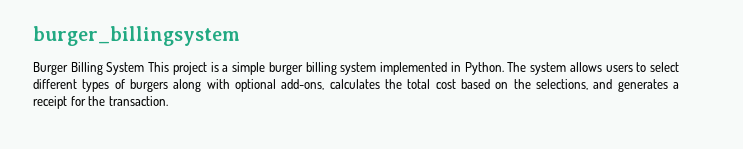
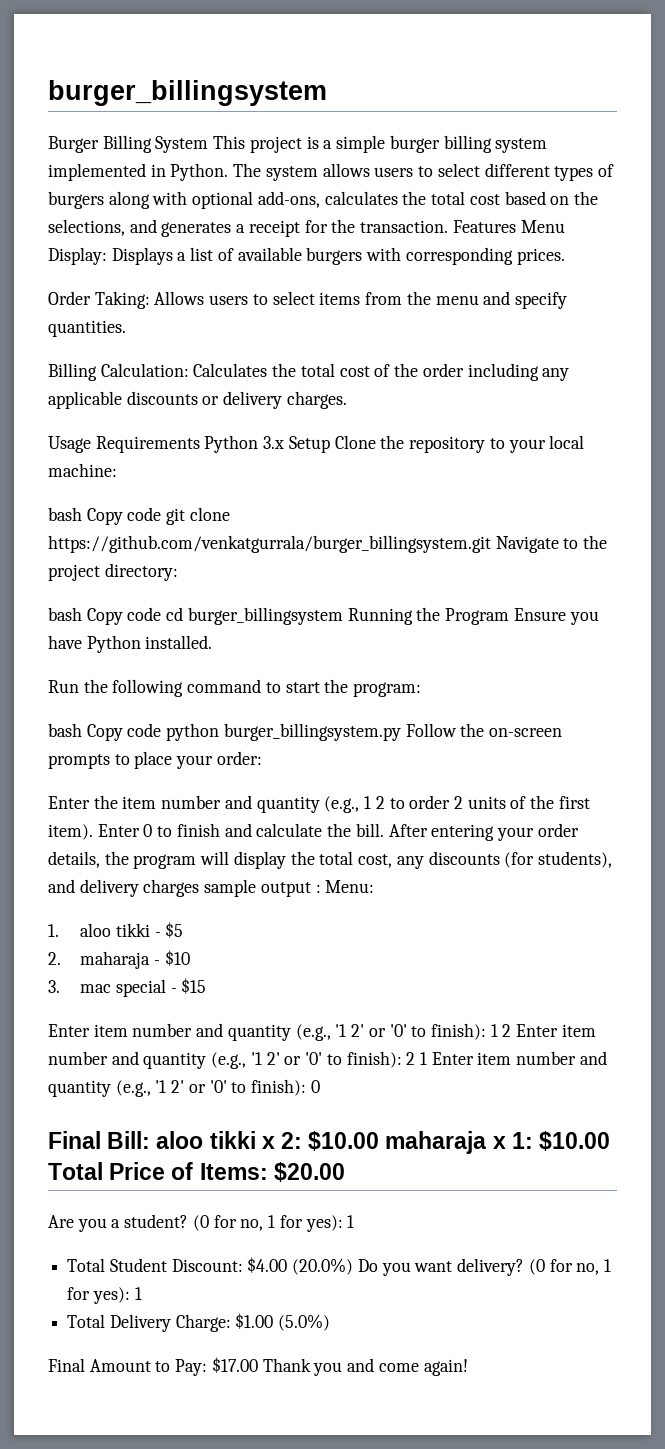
(168, 101) none -> [452,220,565,233] [48,247,565,265] [48,291,567,309] [48,320,126,337] [48,363,570,381] [48,391,347,409] [48,435,585,453] [48,463,117,477] [48,507,230,525] [48,535,608,553] [48,563,178,581] [48,607,599,625] [48,635,213,653] [48,679,422,697] [48,723,563,741] [48,751,262,769] [48,795,590,813] [48,823,579,841] [48,851,612,869] [48,879,375,897] [48,922,184,938] [48,950,190,969] [48,978,207,997] [48,1023,596,1041] [48,1051,607,1069] [48,1079,320,1097] [48,1131,611,1154] [48,1162,345,1182] [48,1214,355,1232] [67,1257,611,1276] [67,1287,142,1304] [67,1313,331,1332] [48,1357,468,1376] Features Menu Display: Displays a list of available burgers with corresponding prices. // Order Taking: Allows users to select items from the menu and specify quantities. // Billing Calculation: Calculates the total cost of the order including any applicable discounts or delivery charges. // Usage Requirements Python 3.x Setup Clone the repository to your local machine: // bash Copy code git clone https://github.com/venkatgurrala/burger_billingsystem.git Navigate to the project directory: // bash Copy code cd burger_billingsystem Running the Program Ensure you have Python installed. // Run the following command to start the program: // bash Copy code python burger_billingsystem.py Follow the on-screen prompts to place your order: // Enter the item number and quantity (e.g., 1 2 to order 2 units of the first item). Enter 0 to finish and calculate the bill. After entering your order details, the program will display the total cost, any discounts (for students), and delivery charges sample output : Menu: // 1. aloo tikki - $5 // 2. maharaja - $10 // 3. mac special - $15 // Enter item number and quantity (e.g., '1 2' or '0' to finish): 1 2 Enter item number and quantity (e.g., '1 2' or '0' to finish): 2 1 Enter item number and quantity (e.g., '1 2' or '0' to finish): 0 // Final Bill: aloo tikki x 2: $10.00 maharaja x 1: $10.00 Total Price of Items: $20.00 // Are you a student? (0 for no, 1 for yes): 1 // Total Student Discount: $4.00 (20.0%) Do you want delivery? (0 for no, 1 for yes): 1 // Total Delivery Charge: $1.00 (5.0%) // Final Amount to Pay: $17.00 Thank you and come again!

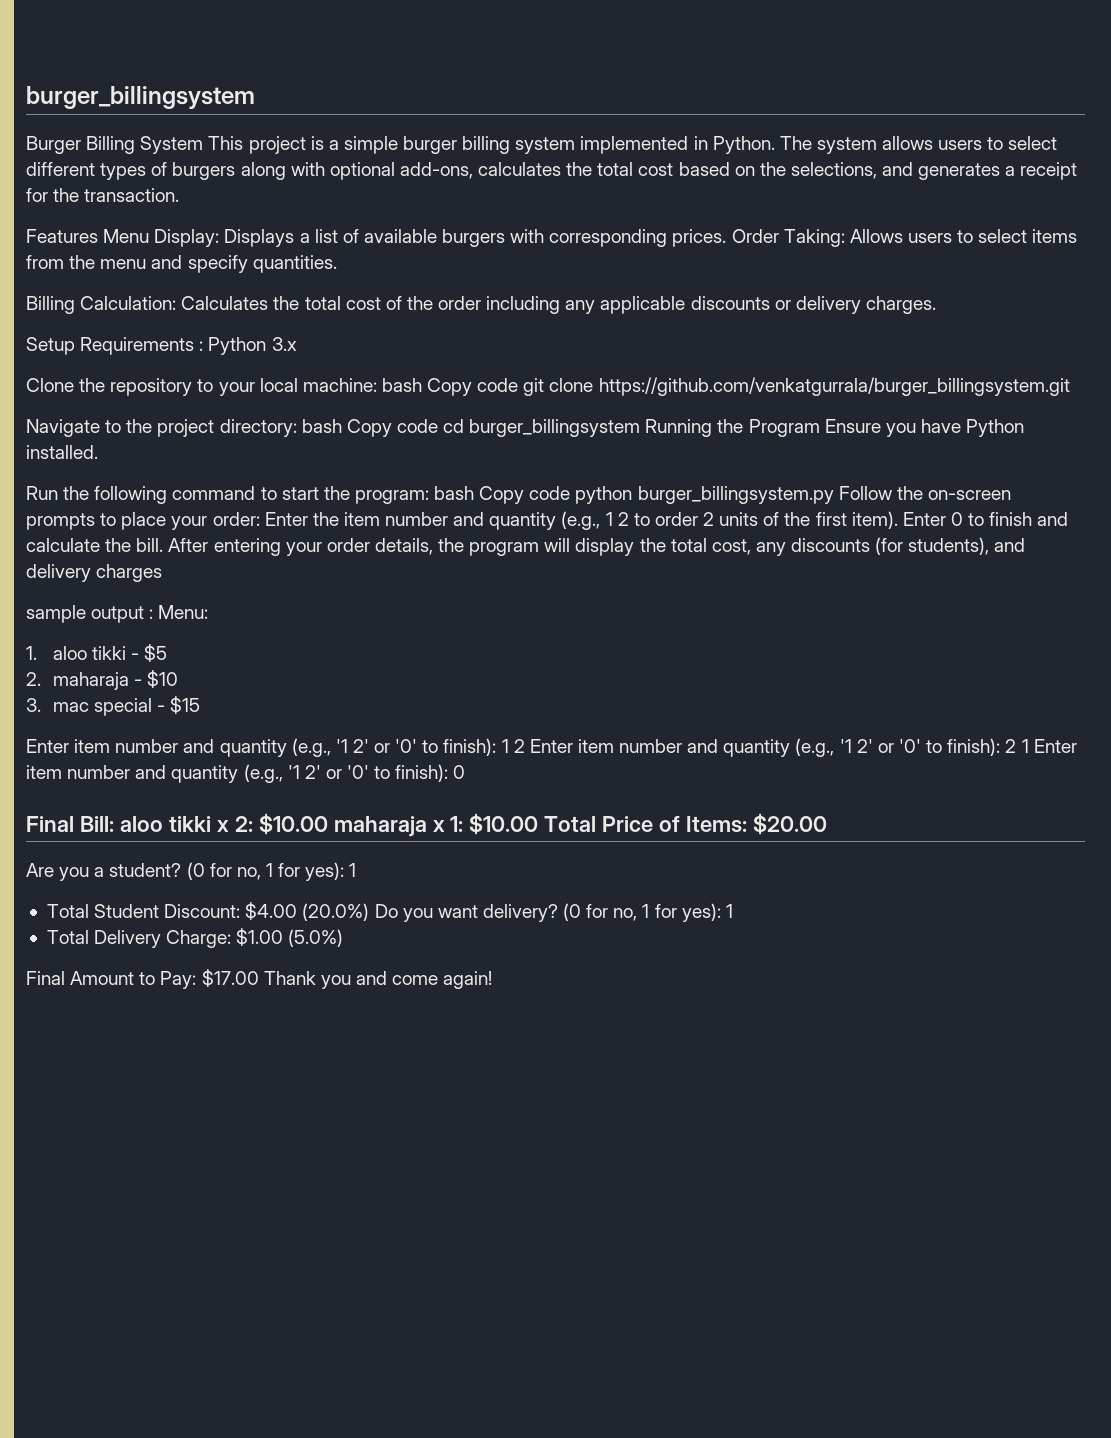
(449, 226) none -> (180, 195) //
(565, 256) // -> (727, 238) none
[48,436,200,453] Usage Requirements -> [26,337,204,355] Setup Requirements :
[288,436,330,453] Setup -> (297, 344) //
(117, 470) // -> (377, 385) none
(491, 544) none -> (1070, 386) //
(178, 572) // -> (297, 428) none
(422, 689) // -> (429, 497) none
(262, 758) // -> (260, 519) none
(200, 888) none -> (163, 573) //

